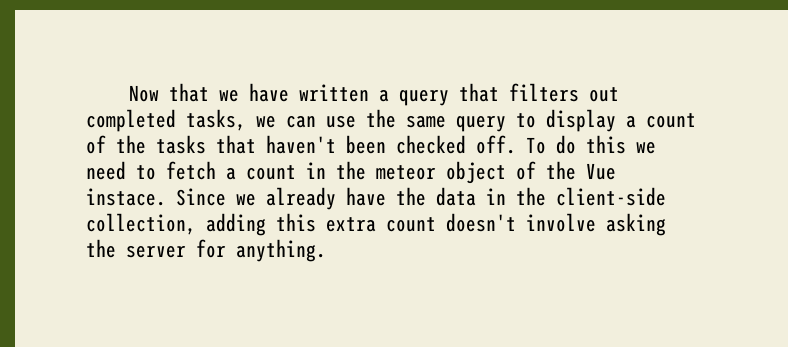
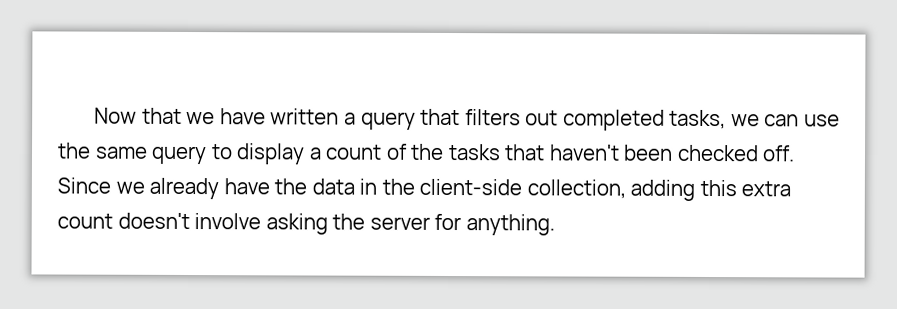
[526,135,656,154] [86,161,616,184] [86,188,166,206] To do this we need to fetch a count in the meteor object of the Vue instace. -> (796, 153) none

